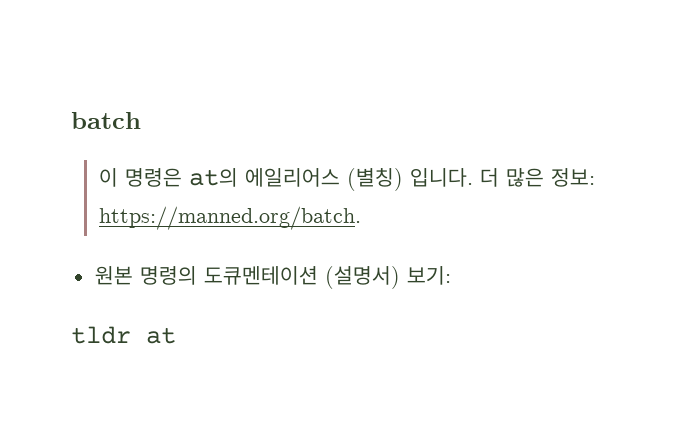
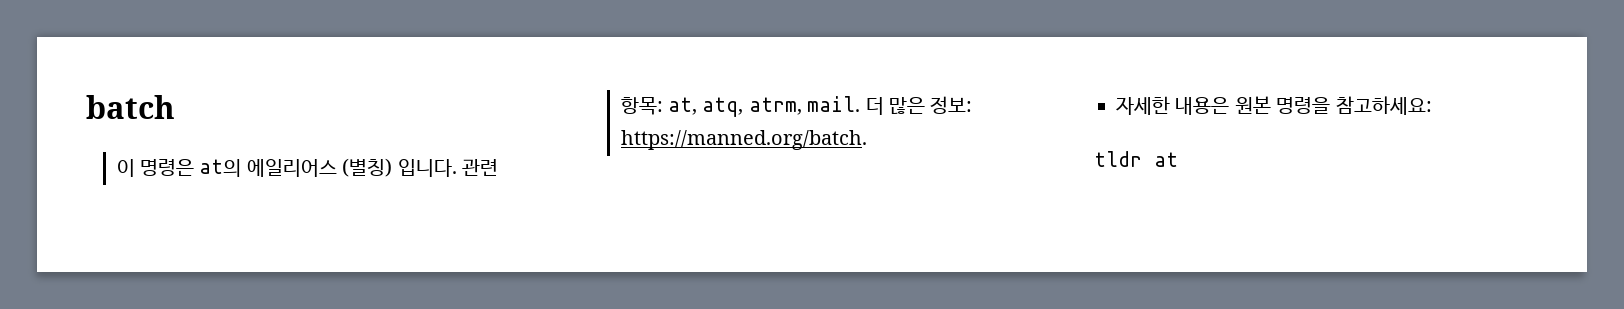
(474, 177) none -> [461,159,498,176] [620,96,861,117] 관련 항목: at, atq, atrm, mail.
[94,266,451,289] 원본 명령의 도큐멘테이션 (설명서) 보기: -> [1116,96,1432,115] 자세한 내용은 원본 명령을 참고하세요:

